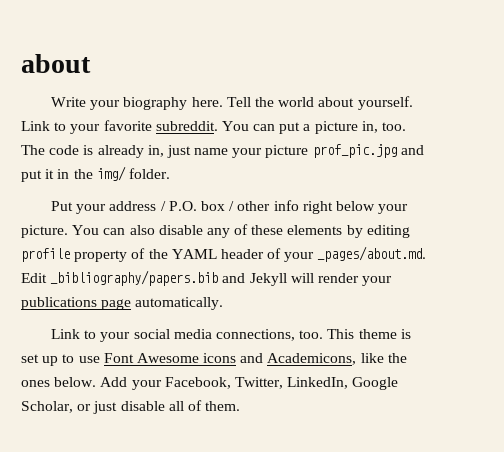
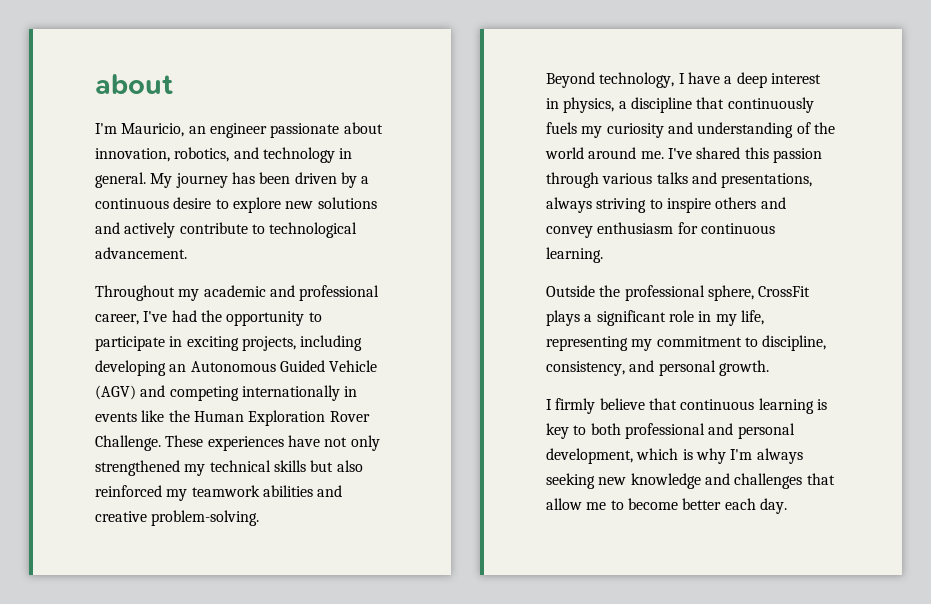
[51,96,413,110] [21,120,407,134] [21,144,424,158] [21,166,170,182] [51,200,409,214] [21,224,410,238] [21,246,427,262] [21,270,393,286] [21,297,224,310] [51,329,411,342] [21,353,407,366] [21,377,399,390] [21,400,241,414] Write your biography here. Tell the world about yourself. Link to your favorite subreddit. You can put a picture in, too. The code is already in, just name your picture prof_pic.jpg and put it in the img/ folder. // Put your address / P.O. box / other info right below your picture. You can also disable any of these elements by editing profile property of the YAML header of your _pages/about.md. Edit _bibliography/papers.bib and Jekyll will render your publications page automatically. // Link to your social media connections, too. This theme is set up to use Font Awesome icons and Academicons, like the ones below. Add your Facebook, Twitter, LinkedIn, Google Scholar, or just disable all of them. -> [95,122,383,138] [95,147,353,163] [95,172,370,188] [95,197,377,213] [95,222,358,238] [95,247,187,259] [95,285,380,301] [95,310,322,326] [95,335,363,351] [95,360,378,376] [95,385,358,401] [95,410,370,426] [95,435,380,451] [95,460,363,476] [95,485,343,501] [95,510,260,526] [546,72,821,88] [546,97,814,113] [546,122,835,138] [545,147,822,163] [546,172,813,188] [546,197,786,213] [546,222,775,238] [546,247,603,263] [546,285,811,301] [546,310,764,326] [546,335,827,351] [546,360,769,376] [546,398,827,414] [546,423,795,439] [546,448,803,464] [546,473,835,489] [546,498,787,514] I'm Mauricio, an engineer passionate about innovation, robotics, and technology in general. My journey has been driven by a continuous desire to explore new solutions and actively contribute to technological advancement. // Throughout my academic and professional career, I've had the opportunity to participate in exciting projects, including developing an Autonomous Guided Vehicle (AGV) and competing internationally in events like the Human Exploration Rover Challenge. These experiences have not only strengthened my technical skills but also reinforced my teamwork abilities and creative problem-solving. // Beyond technology, I have a deep interest in physics, a discipline that continuously fuels my curiosity and understanding of the world around me. I've shared this passion through various talks and presentations, always striving to inspire others and convey enthusiasm for continuous learning. // Outside the professional sphere, CrossFit plays a significant role in my life, representing my commitment to discipline, consistency, and personal growth. // I firmly believe that continuous learning is key to both professional and personal development, which is why I'm always seeking new knowledge and challenges that allow me to become better each day.

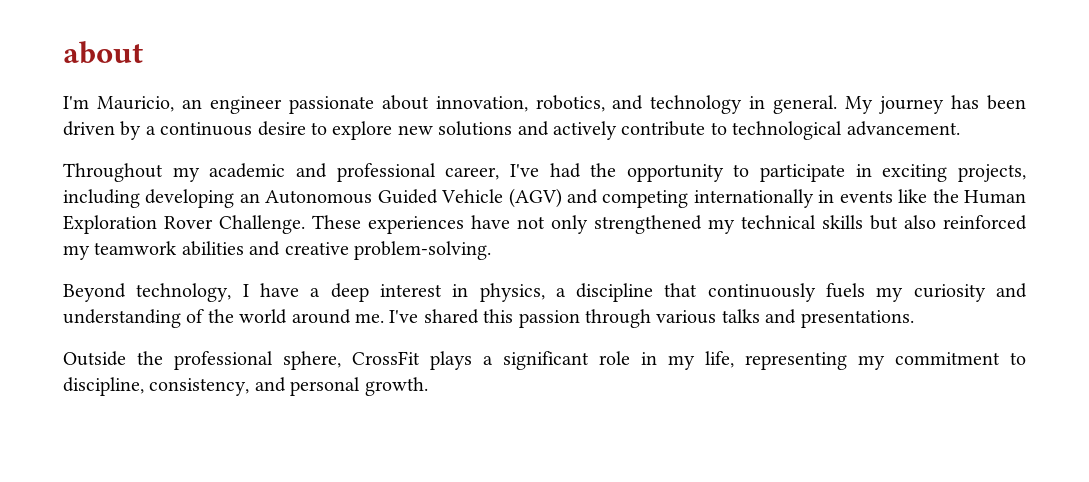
[721,173,813,188] [546,197,786,213] [546,222,775,238] [546,247,603,263] presentations, always striving to inspire others and convey enthusiasm for continuous learning. -> [800,310,914,328] presentations.
[546,398,827,414] [546,423,795,439] [546,448,803,464] [546,473,835,489] [546,498,787,514] // I firmly believe that continuous learning is key to both professional and personal development, which is why I'm always seeking new knowledge and challenges that allow me to become better each day. -> (428, 386) none

